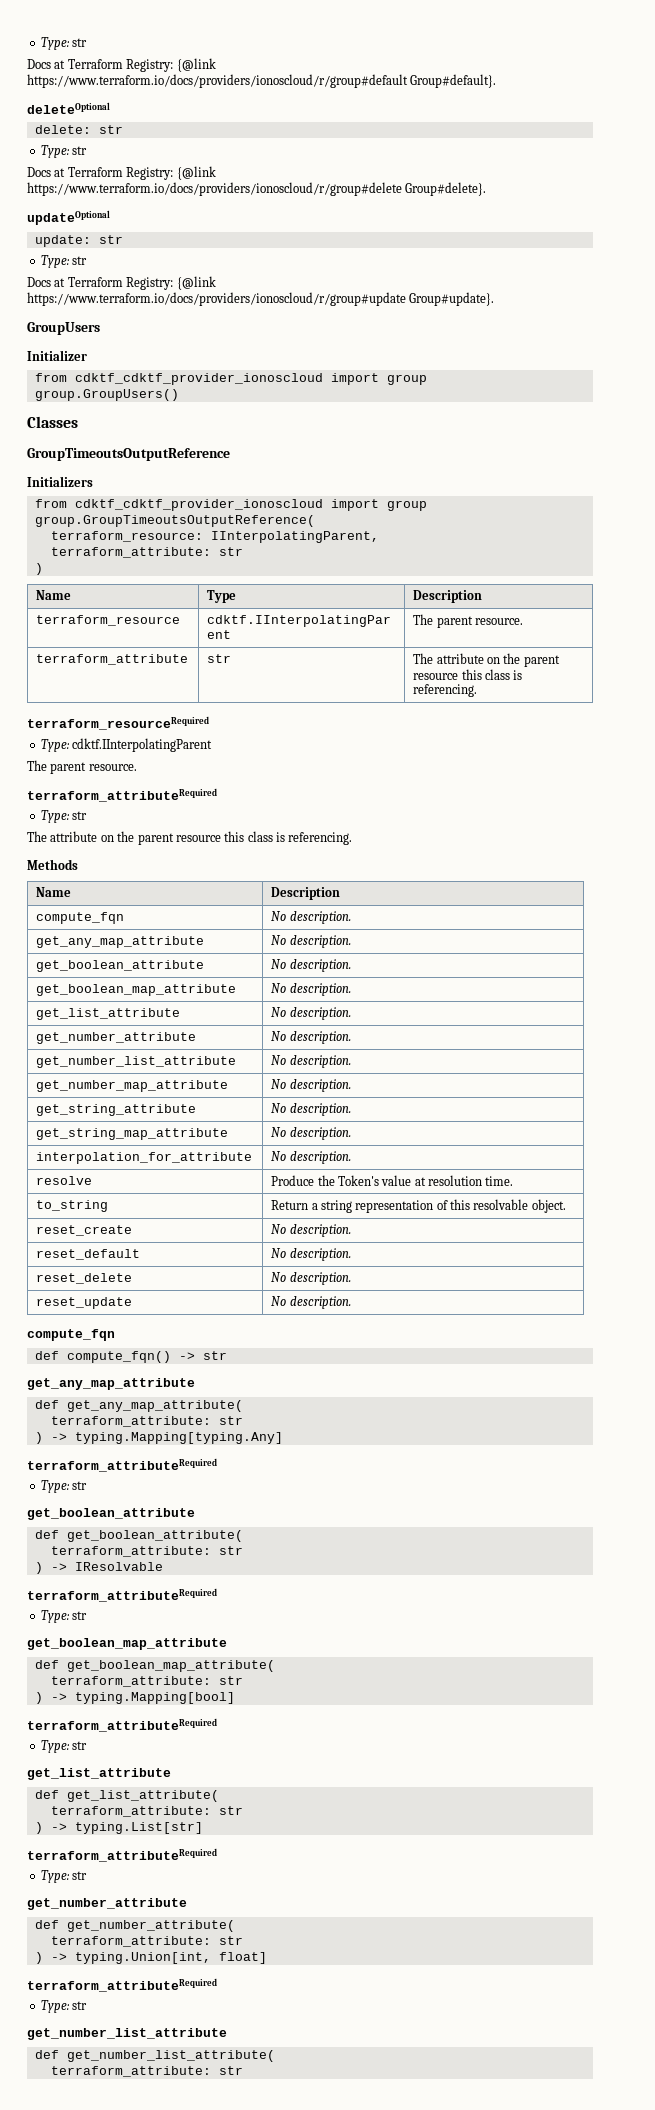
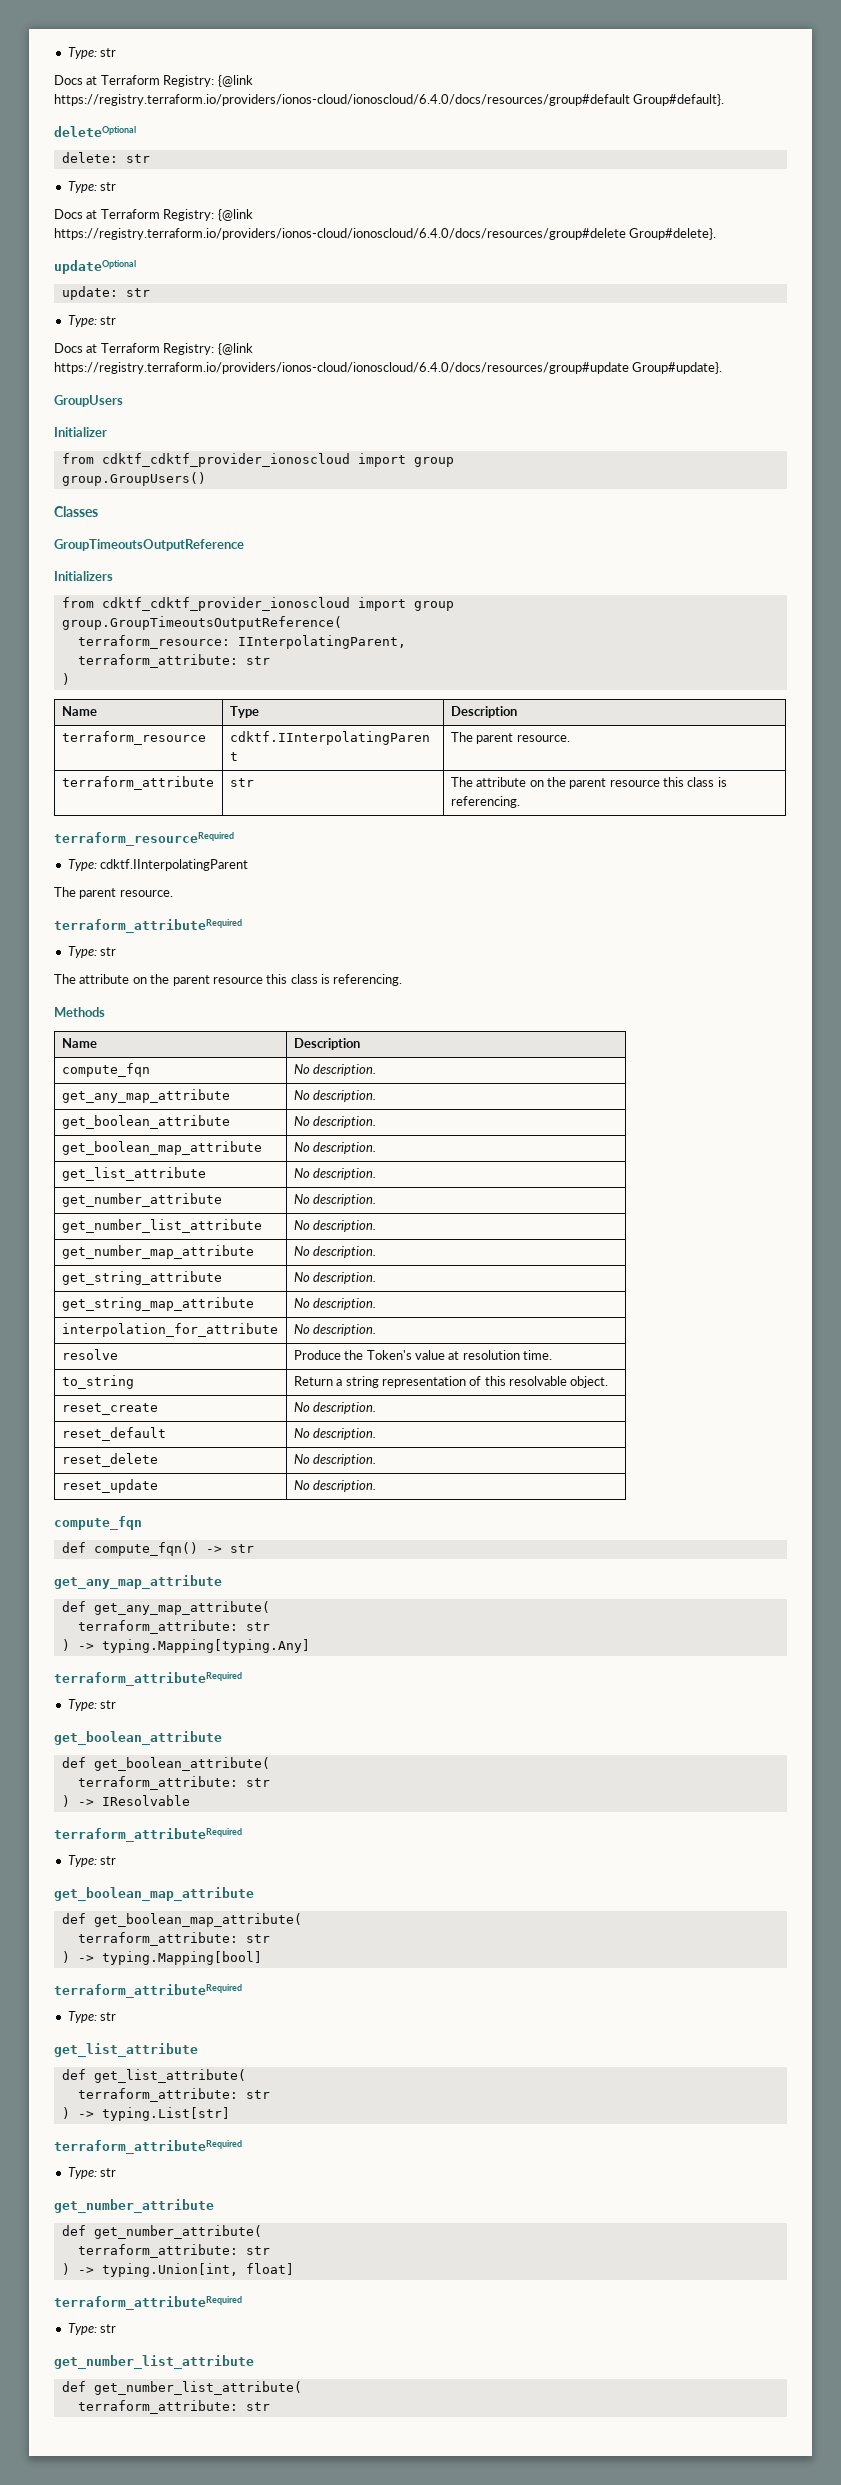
[40,37,88,50] [27,58,216,72] [27,74,408,88] Type: str // Docs at Terraform Registry: {@link https://www.terraform.io/docs/providers/ionoscloud/r/group#default -> [67,47,117,59] [54,75,253,87] [54,94,630,106] Type: str // Docs at Terraform Registry: {@link https://registry.terraform.io/providers/ionos-cloud/ionoscloud/6.4.0/docs/resources/group#default
[27,182,402,196] https://www.terraform.io/docs/providers/ionoscloud/r/group#delete -> [54,228,626,240] https://registry.terraform.io/providers/ionos-cloud/ionoscloud/6.4.0/docs/resources/group#delete
[27,292,406,306] https://www.terraform.io/docs/providers/ionoscloud/r/group#update -> [54,362,629,374] https://registry.terraform.io/providers/ionos-cloud/ionoscloud/6.4.0/docs/resources/group#update

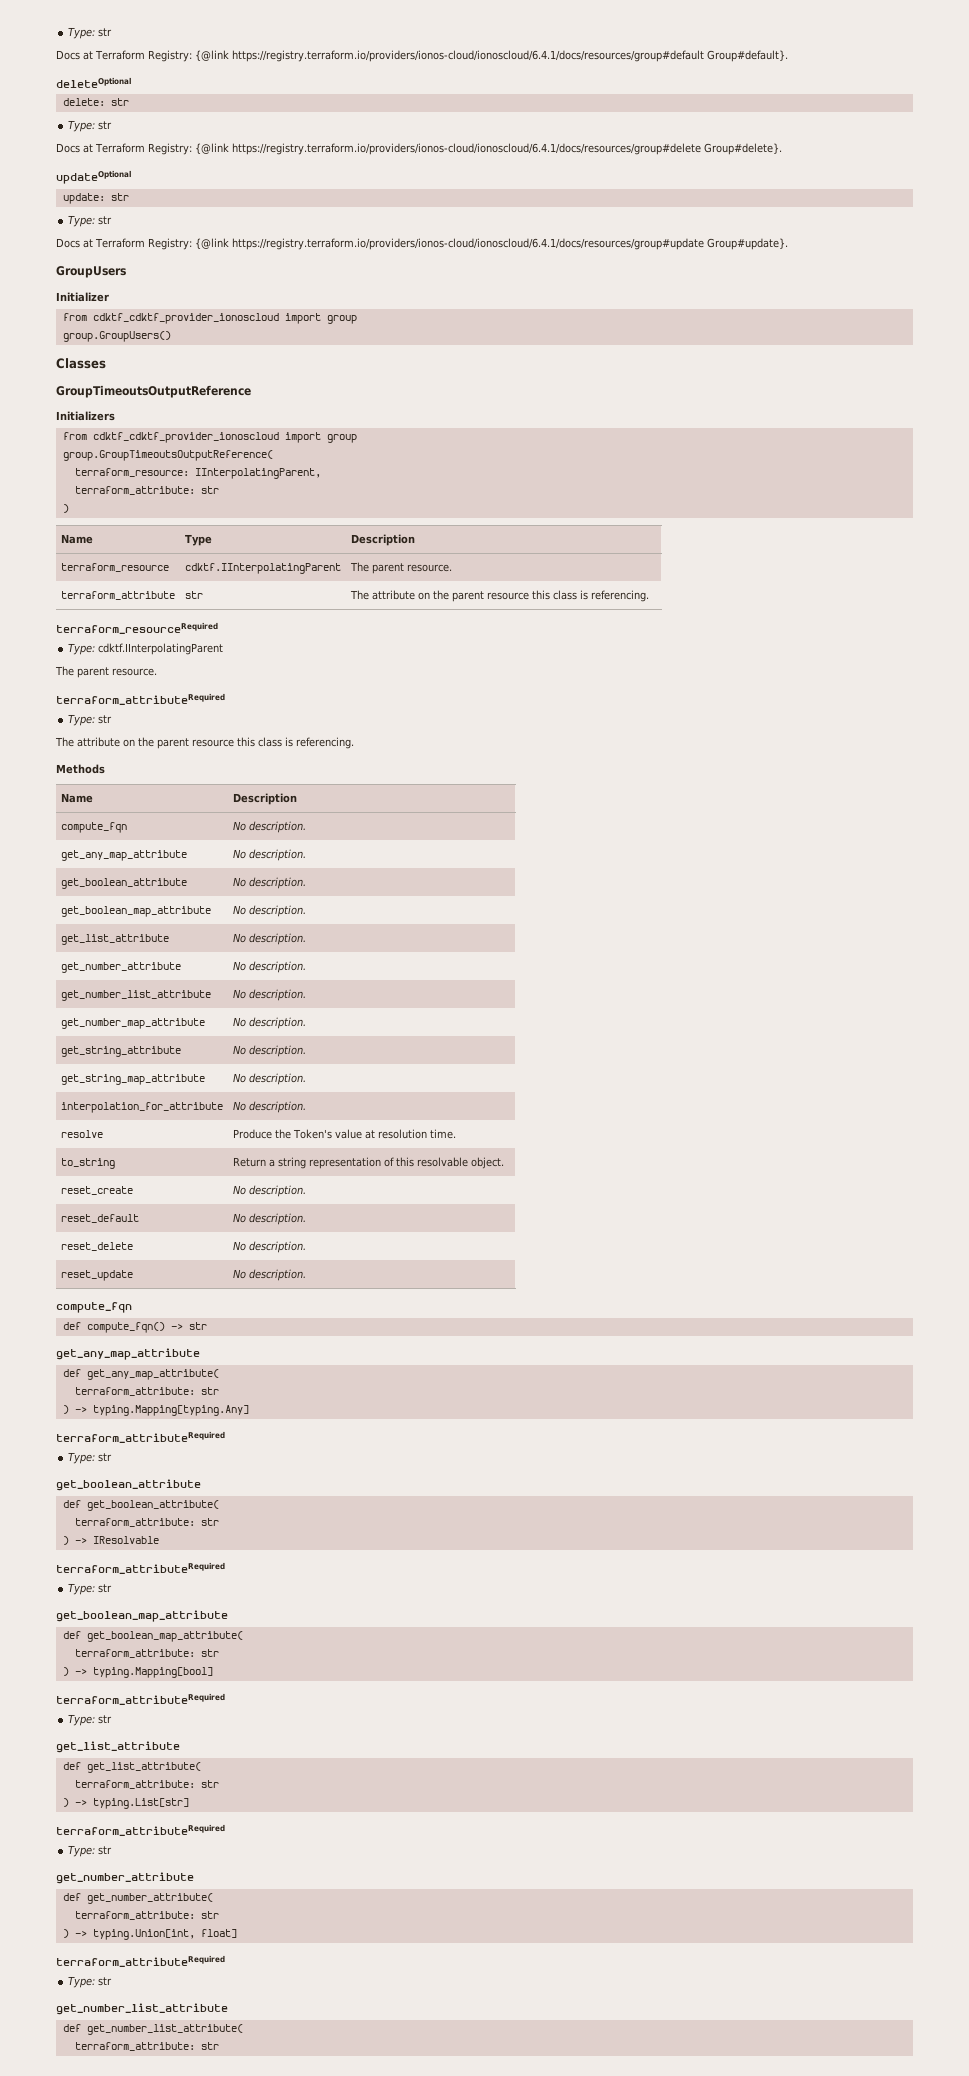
[67,47,117,59] [54,75,253,87] [54,94,630,106] Type: str // Docs at Terraform Registry: {@link https://registry.terraform.io/providers/ionos-cloud/ionoscloud/6.4.0/docs/resources/group#default -> [68,27,113,39] [56,50,704,62] Type: str // Docs at Terraform Registry: {@link https://registry.terraform.io/providers/ionos-cloud/ionoscloud/6.4.1/docs/resources/group#default
[54,228,626,240] https://registry.terraform.io/providers/ionos-cloud/ionoscloud/6.4.0/docs/resources/group#delete -> [231,143,701,155] https://registry.terraform.io/providers/ionos-cloud/ionoscloud/6.4.1/docs/resources/group#delete
[54,362,629,374] https://registry.terraform.io/providers/ionos-cloud/ionoscloud/6.4.0/docs/resources/group#update -> [231,238,704,250] https://registry.terraform.io/providers/ionos-cloud/ionoscloud/6.4.1/docs/resources/group#update

